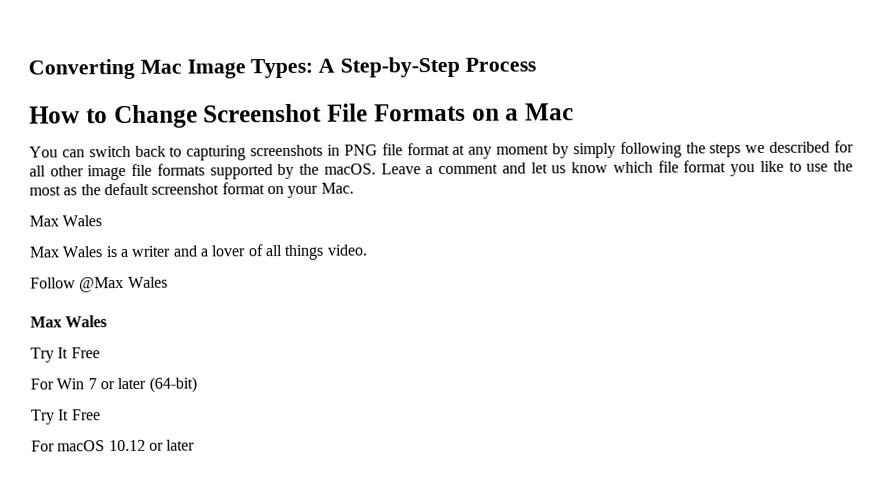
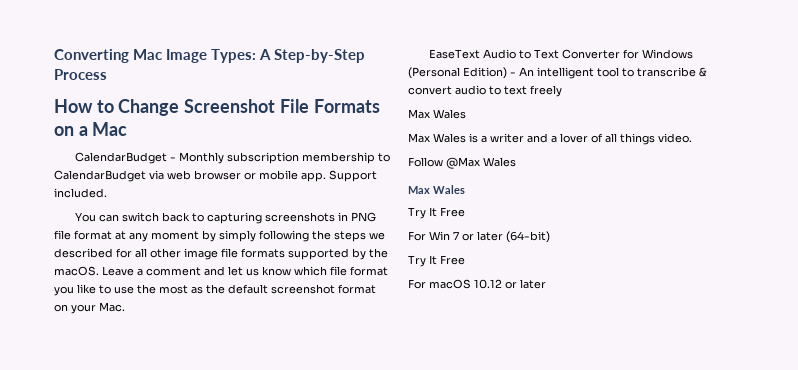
(574, 112) none -> [74,152,390,164] [54,170,377,182] [54,188,107,198] // CalendarBudget - Monthly subscription membership to CalendarBudget via web browser or mobile app. Support included.
(354, 188) none -> [428,49,693,59] [408,67,707,79] [408,85,562,97] // EaseText Audio to Text Converter for Windows (Personal Edition) - An intelligent tool to transcribe & convert audio to text freely

